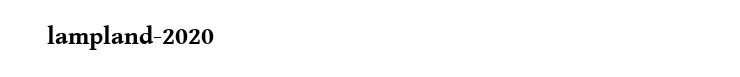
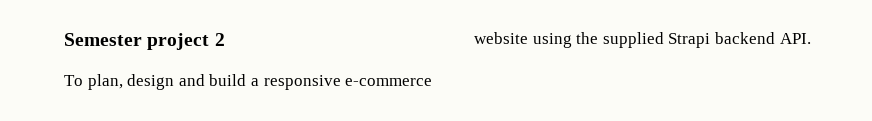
[47,25,214,50] lampland-2020 -> [64,33,225,50] [64,74,433,90] [474,32,811,48] Semester project 2 // To plan, design and build a responsive e-commerce website using the supplied Strapi backend API.

